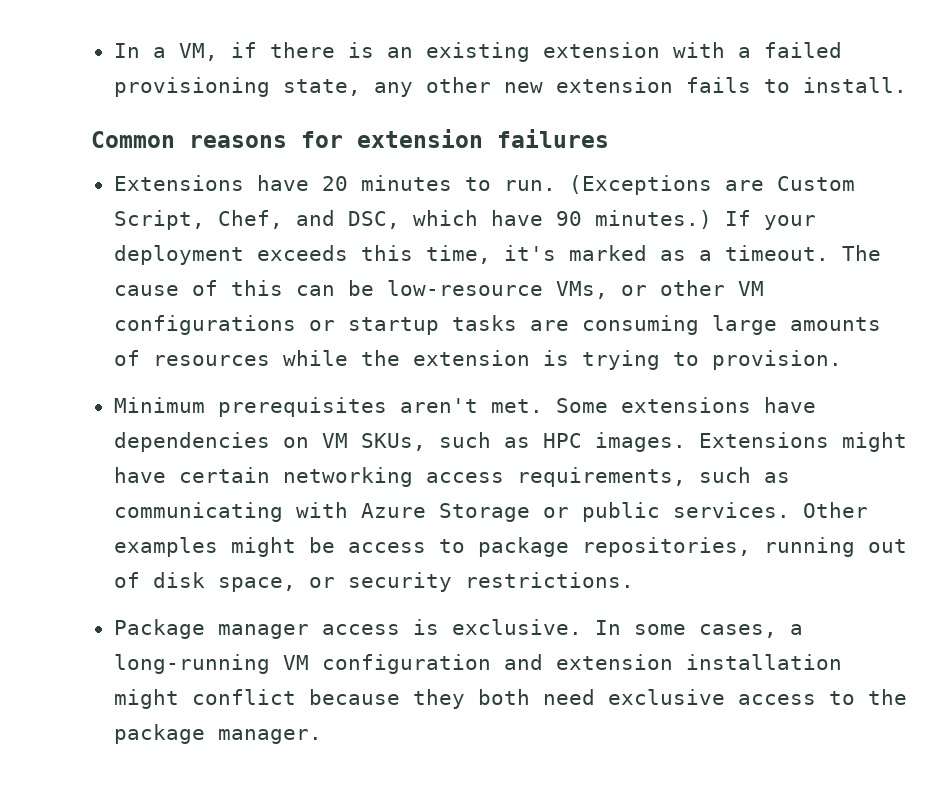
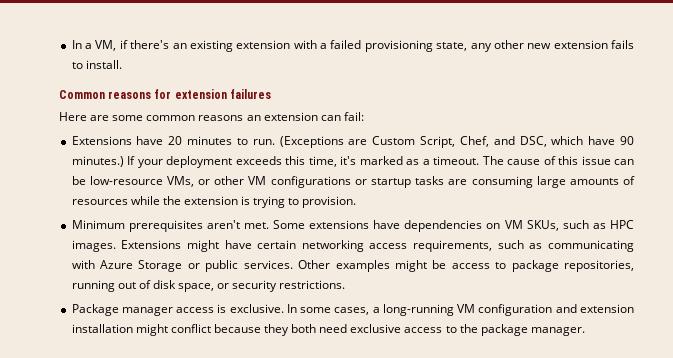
[269,42,374,58] there is -> [130,40,170,49] there's
(609, 138) none -> [59,112,364,121] // Here are some common reasons an extension can fail:
(283, 288) none -> [581,156,611,165] issue

